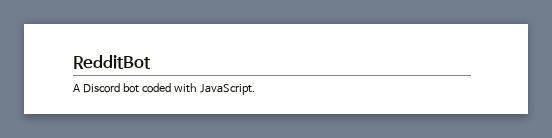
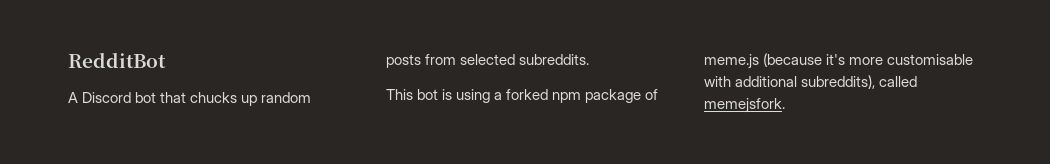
[141,83,255,95] coded with JavaScript. -> [160,92,312,106] [386,54,590,68] [386,89,659,103] [704,53,974,69] [704,75,918,89] [704,98,785,113] that chucks up random posts from selected subreddits. // This bot is using a forked npm package of meme.js (because it's more customisable with additional subreddits), called memejsfork.

